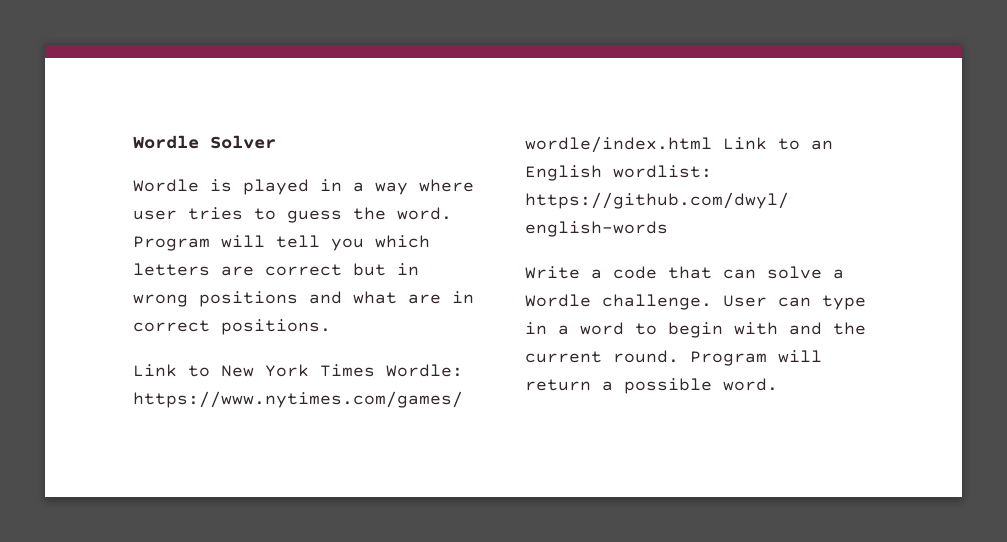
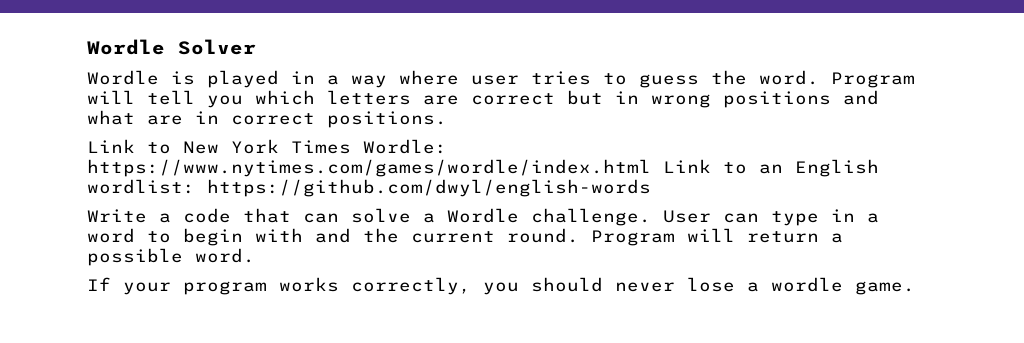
(778, 384) none -> [87,277,915,295] // If your program works correctly, you should never lose a wordle game.

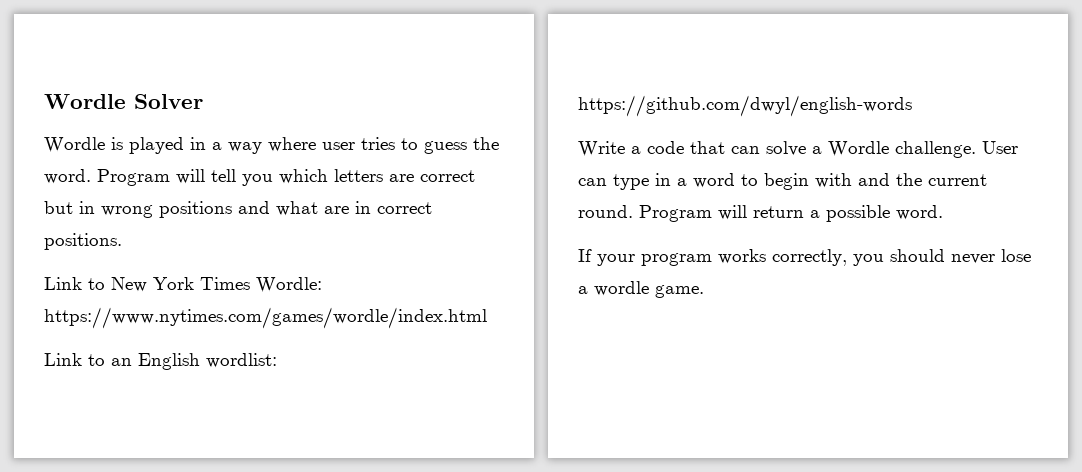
(651, 168) none -> (487, 318) //

